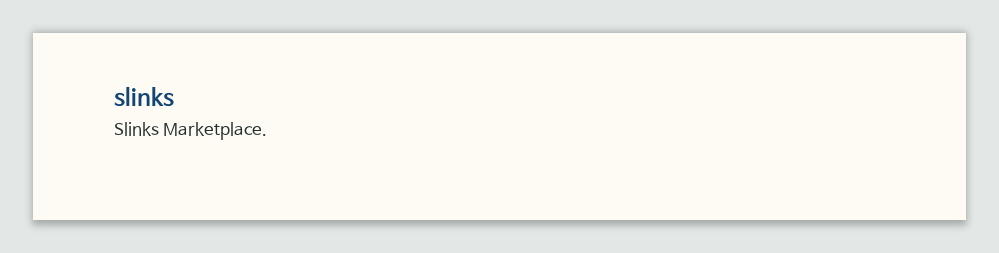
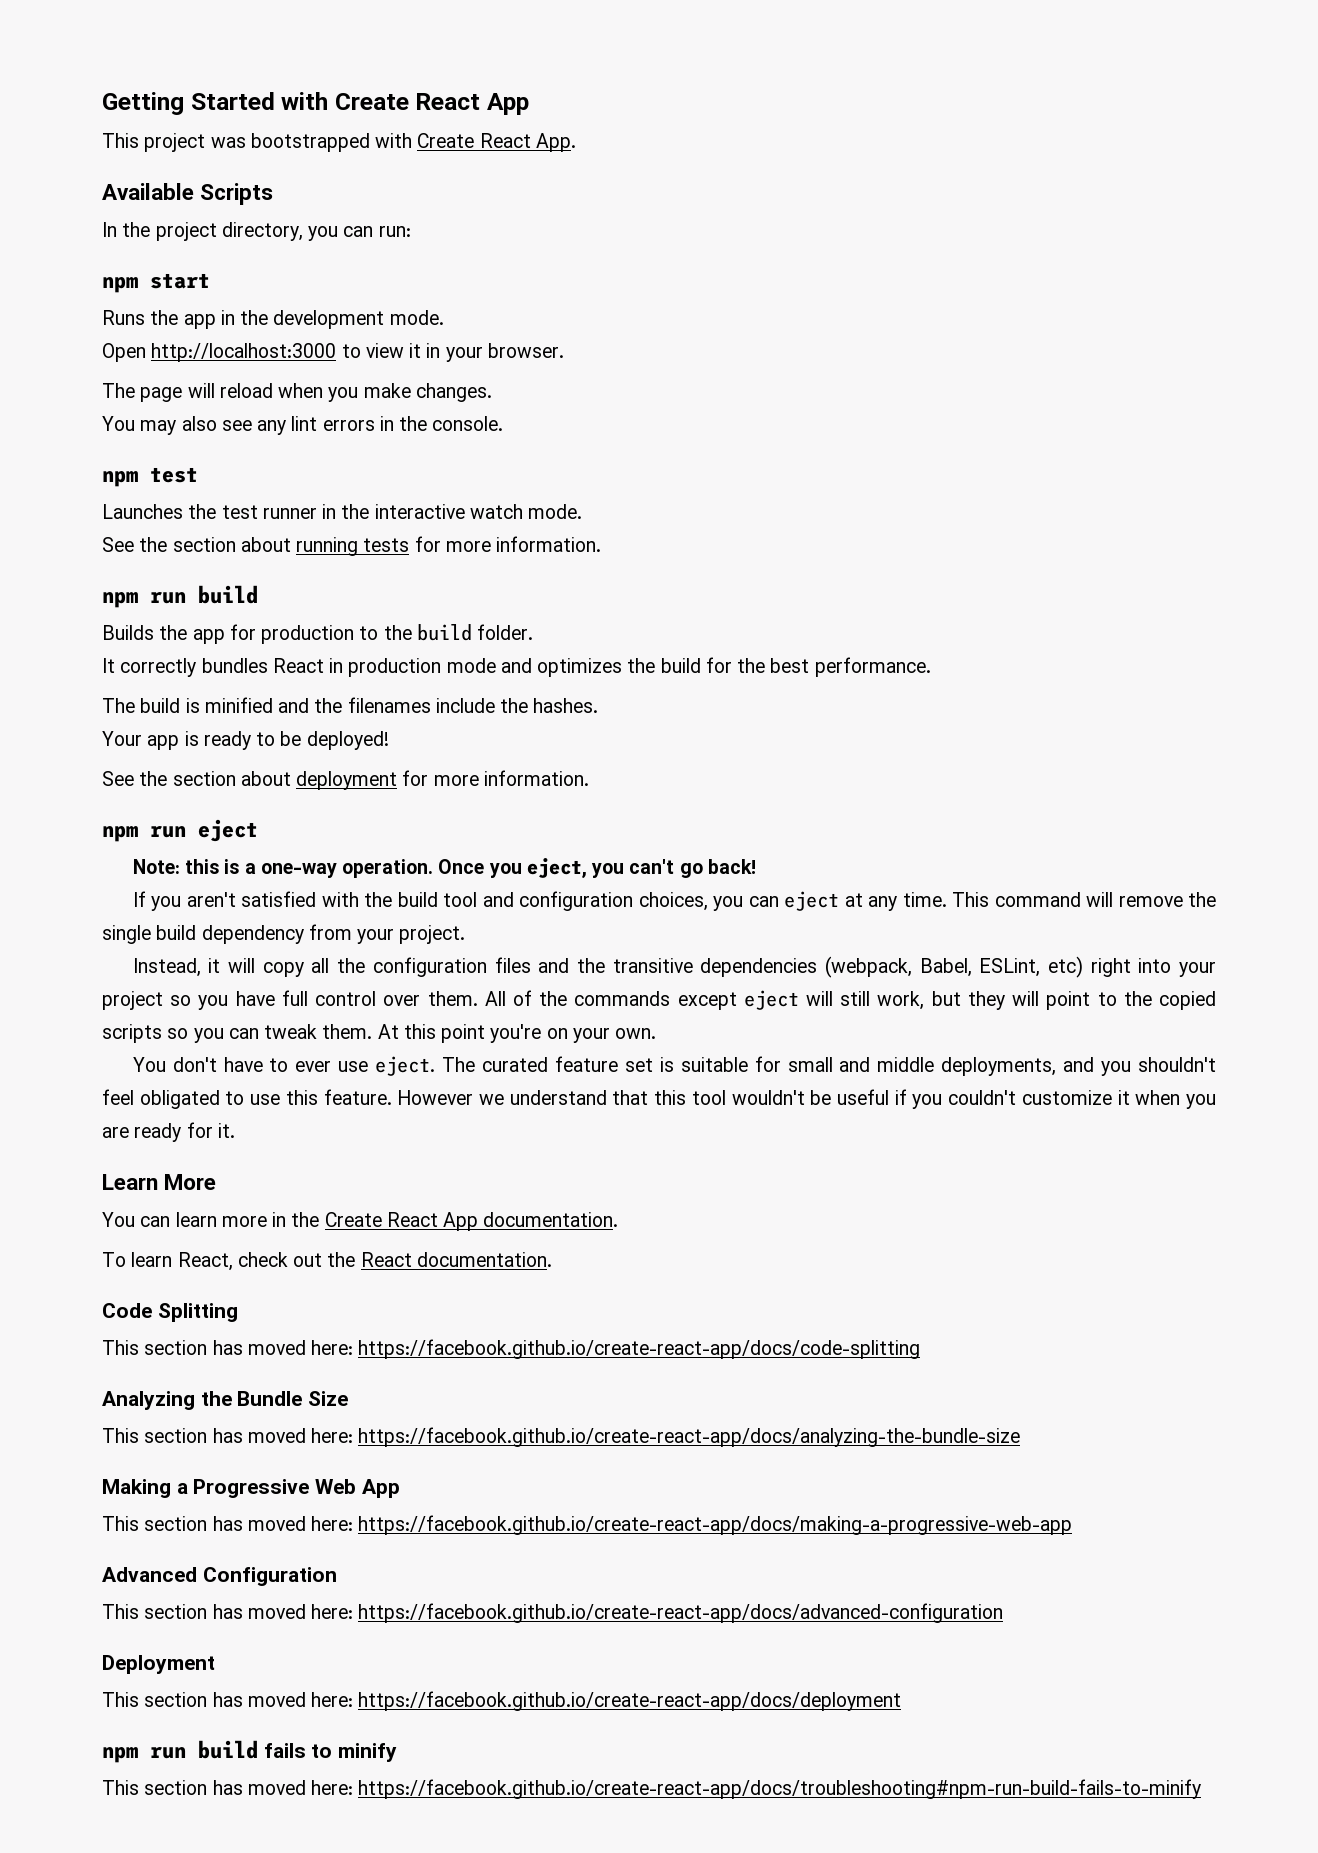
[114,86,174,107] [114,122,268,140] slinks // Slinks Marketplace. -> [102,92,530,115] [102,133,576,152] [102,183,274,205] [102,222,411,241] [102,273,210,293] [102,310,444,329] [102,343,564,362] [102,383,492,402] [102,416,504,435] [102,467,198,487] [102,504,583,519] [102,536,602,556] [102,585,258,608] [102,624,534,644] [102,657,931,677] [102,697,599,713] [102,731,389,750] [102,770,589,790] [102,819,258,842] [132,858,756,878] [132,891,1217,911] [102,924,466,944] [132,956,1216,978] [102,990,1217,1010] [102,1024,657,1043] [132,1056,1216,1076] [102,1089,1216,1109] [102,1122,235,1142] [102,1174,217,1190] [102,1212,619,1231] [102,1252,552,1271] [102,1303,238,1322] [102,1339,921,1359] [102,1391,349,1410] [102,1427,1021,1447] [102,1479,400,1498] [102,1515,1073,1535] [102,1567,337,1586] [102,1603,1004,1623] [102,1655,215,1674] [102,1691,902,1711] [102,1740,398,1763] [102,1779,1202,1799] Getting Started with Create React App // This project was bootstrapped with Create React App. // Available Scripts // In the project directory, you can run: // npm start // Runs the app in the development mode. // Open http://localhost:3000 to view it in your browser. // The page will reload when you make changes. // You may also see any lint errors in the console. // npm test // Launches the test runner in the interactive watch mode. // See the section about running tests for more information. // npm run build // Builds the app for production to the build folder. // It correctly bundles React in production mode and optimizes the build for the best performance. // The build is minified and the filenames include the hashes. // Your app is ready to be deployed! // See the section about deployment for more information. // npm run eject // Note: this is a one-way operation. Once you eject, you can't go back! // If you aren't satisfied with the build tool and configuration choices, you can eject at any time. This command will remove the single build dependency from your project. // Instead, it will copy all the configuration files and the transitive dependencies (webpack, Babel, ESLint, etc) right into your project so you have full control over them. All of the commands except eject will still work, but they will point to the copied scripts so you can tweak them. At this point you're on your own. // You don't have to ever use eject. The curated feature set is suitable for small and middle deployments, and you shouldn't feel obligated to use this feature. However we understand that this tool wouldn't be useful if you couldn't customize it when you are ready for it. // Learn More // You can learn more in the Create React App documentation. // To learn React, check out the React documentation. // Code Splitting // This section has moved here: https://facebook.github.io/create-react-app/docs/code-splitting // Analyzing the Bundle Size // This section has moved here: https://facebook.github.io/create-react-app/docs/analyzing-the-bundle-size // Making a Progressive Web App // This section has moved here: https://facebook.github.io/create-react-app/docs/making-a-progressive-web-app // Advanced Configuration // This section has moved here: https://facebook.github.io/create-react-app/docs/advanced-configuration // Deployment // This section has moved here: https://facebook.github.io/create-react-app/docs/deployment // npm run build fails to minify // This section has moved here: https://facebook.github.io/create-react-app/docs/troubleshooting#npm-run-build-fails-to-minify

